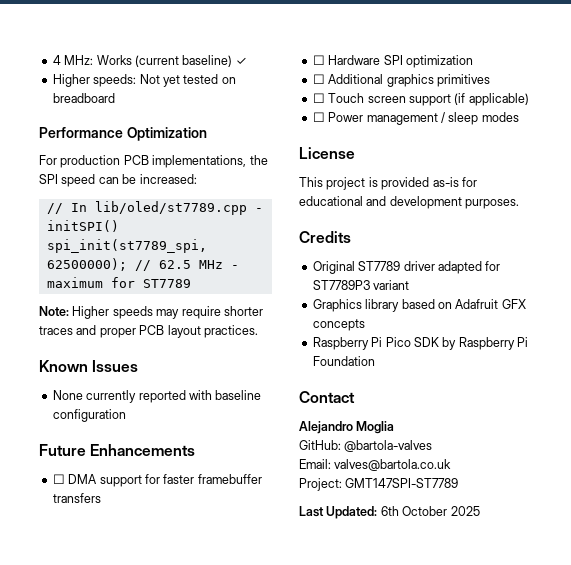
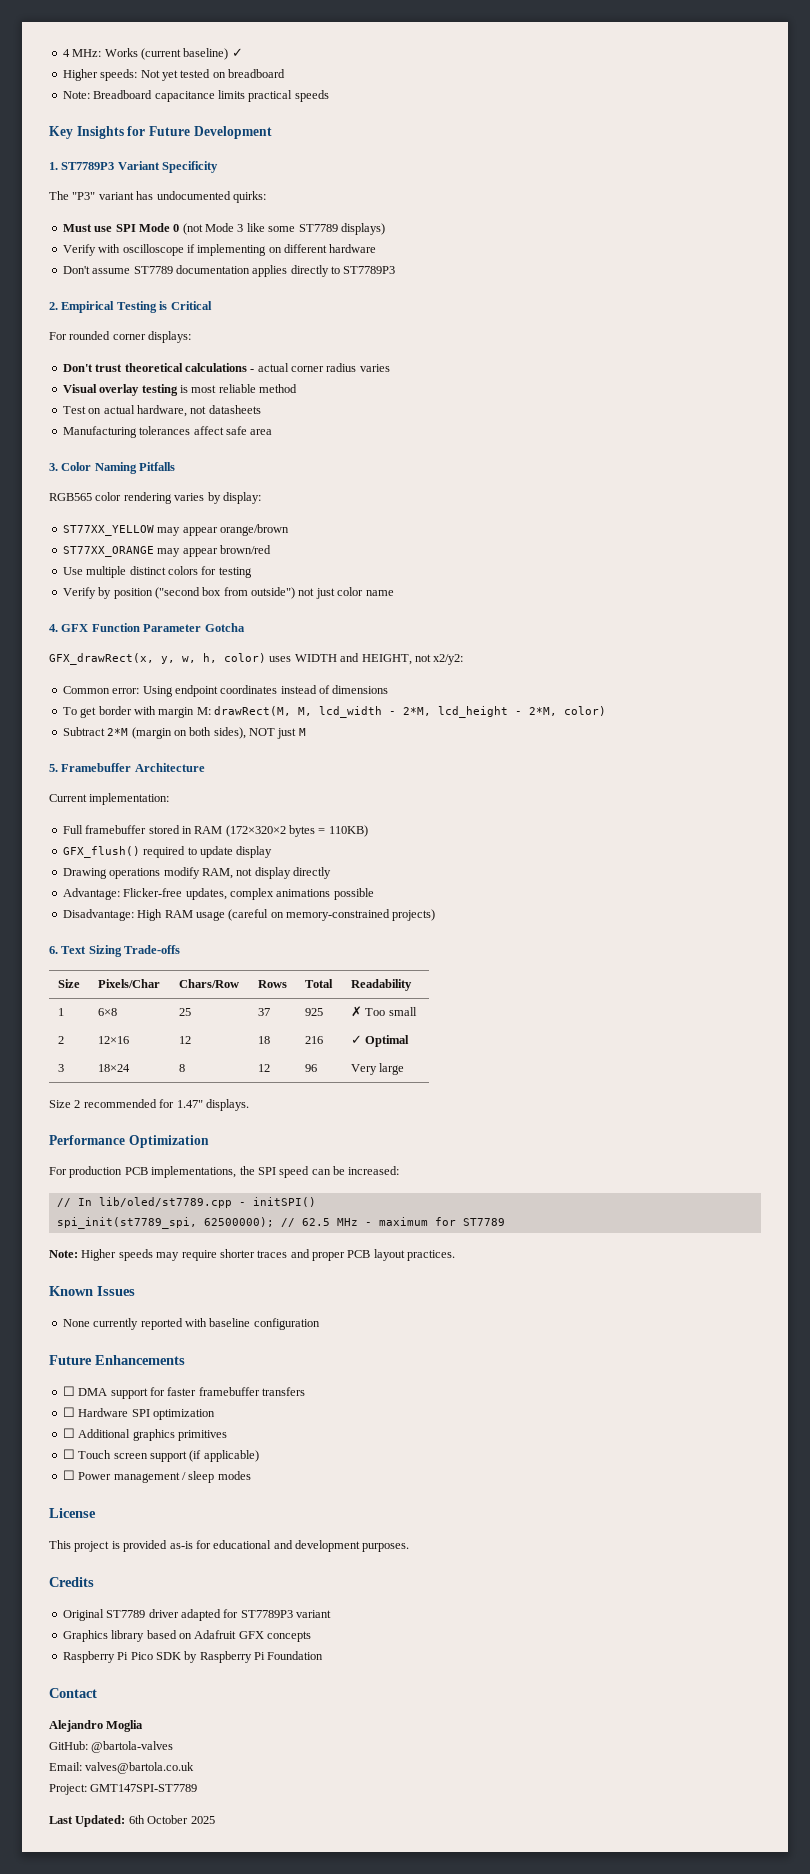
(115, 98) none -> [62,90,329,102] [49,126,272,139] [49,161,219,173] [49,191,266,203] [62,223,385,235] [62,244,377,256] [62,265,396,277] [49,301,212,313] [49,331,192,343] [62,363,390,372] [62,384,297,396] [62,405,261,417] [62,426,273,438] [49,462,176,474] [49,492,261,504] [62,524,289,536] [62,545,271,557] [62,566,252,578] [62,587,394,599] [49,623,245,632] [49,653,464,665] [62,685,389,697] [62,706,606,718] [62,727,306,739] [49,763,205,772] [49,793,170,805] [62,825,368,837] [62,846,273,858] [62,867,331,879] [62,888,374,900] [62,909,436,921] [49,945,181,957] [57,979,80,988] [97,979,160,988] [178,979,239,988] [257,980,287,988] [304,979,333,988] [350,979,412,991] [57,1008,64,1016] [97,1008,117,1016] [178,1008,191,1016] [257,1008,270,1016] [304,1008,323,1016] [350,1006,417,1017] [57,1036,64,1044] [97,1036,129,1044] [178,1036,191,1044] [257,1036,270,1044] [304,1036,323,1044] [350,1035,410,1047] [57,1064,64,1072] [97,1064,130,1072] [178,1064,185,1072] [257,1064,270,1072] [304,1064,317,1072] [350,1063,405,1075] [49,1099,249,1111] // Note: Breadboard capacitance limits practical speeds // Key Insights for Future Development // 1. ST7789P3 Variant Specificity // The "P3" variant has undocumented quirks: // Must use SPI Mode 0 (not Mode 3 like some ST7789 displays) // Verify with oscilloscope if implementing on different hardware // Don't assume ST7789 documentation applies directly to ST7789P3 // 2. Empirical Testing is Critical // For rounded corner displays: // Don't trust theoretical calculations - actual corner radius varies // Visual overlay testing is most reliable method // Test on actual hardware, not datasheets // Manufacturing tolerances affect safe area // 3. Color Naming Pitfalls // RGB565 color rendering varies by display: // ST77XX_YELLOW may appear orange/brown // ST77XX_ORANGE may appear brown/red // Use multiple distinct colors for testing // Verify by position ("second box from outside") not just color name // 4. GFX Function Parameter Gotcha // GFX_drawRect(x, y, w, h, color) uses WIDTH and HEIGHT, not x2/y2: // Common error: Using endpoint coordinates instead of dimensions // To get border with margin M: drawRect(M, M, lcd_width - 2*M, lcd_height - 2*M, color) // Subtract 2*M (margin on both sides), NOT just M // 5. Framebuffer Architecture // Current implementation: // Full framebuffer stored in RAM (172×320×2 bytes = 110KB) // GFX_flush() required to update display // Drawing operations modify RAM, not display directly // Advantage: Flicker-free updates, complex animations possible // Disadvantage: High RAM usage (careful on memory-constrained projects) // 6. Text Sizing Trade-offs // Size | Pixels/Char | Chars/Row | Rows | Total | Readability // 1 | 6×8 | 25 | 37 | 925 | ✗ Too small // 2 | 12×16 | 12 | 18 | 216 | ✓ Optimal // 3 | 18×24 | 8 | 12 | 96 | Very large // Size 2 recommended for 1.47" displays.

